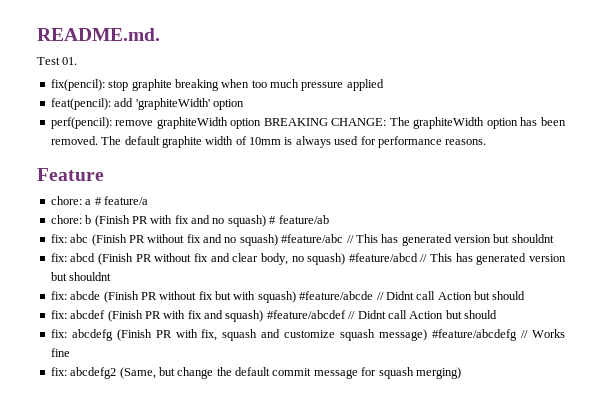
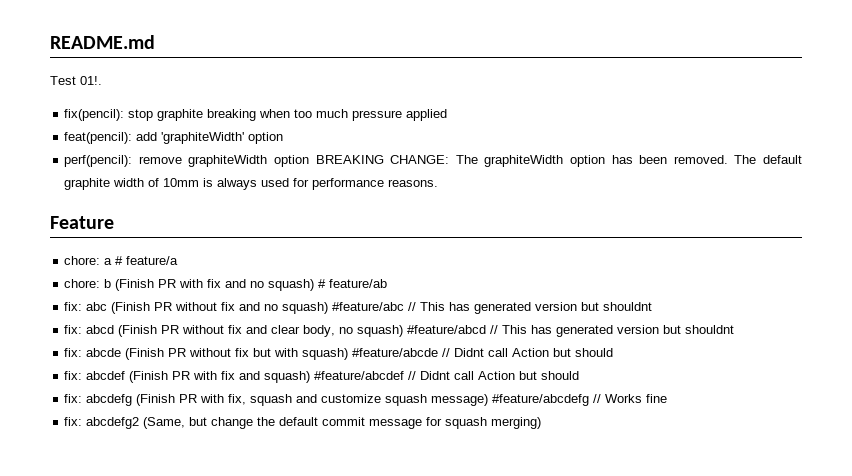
[37,28,160,41] README.md. -> [50,35,155,49] README.md
[62,57,78,65] 01. -> [80,76,102,85] 01!.

